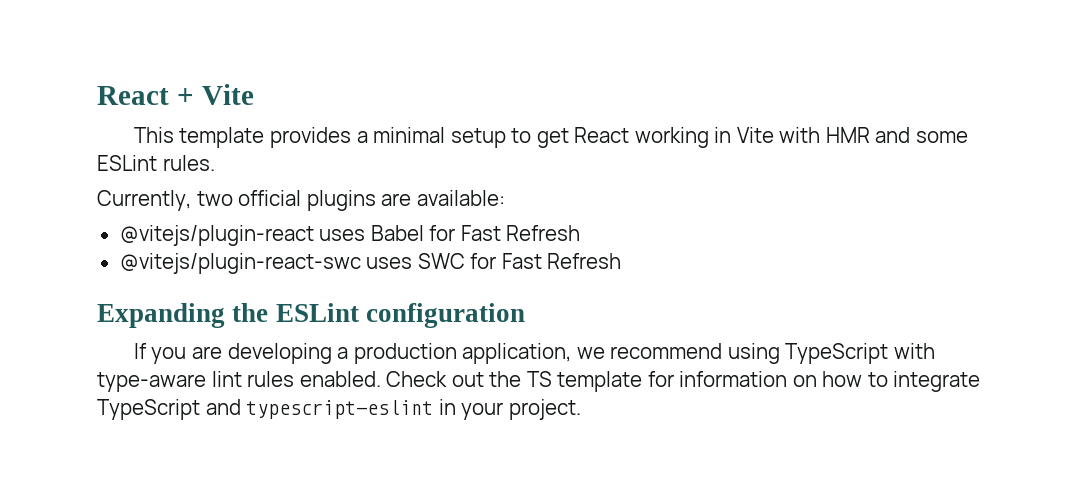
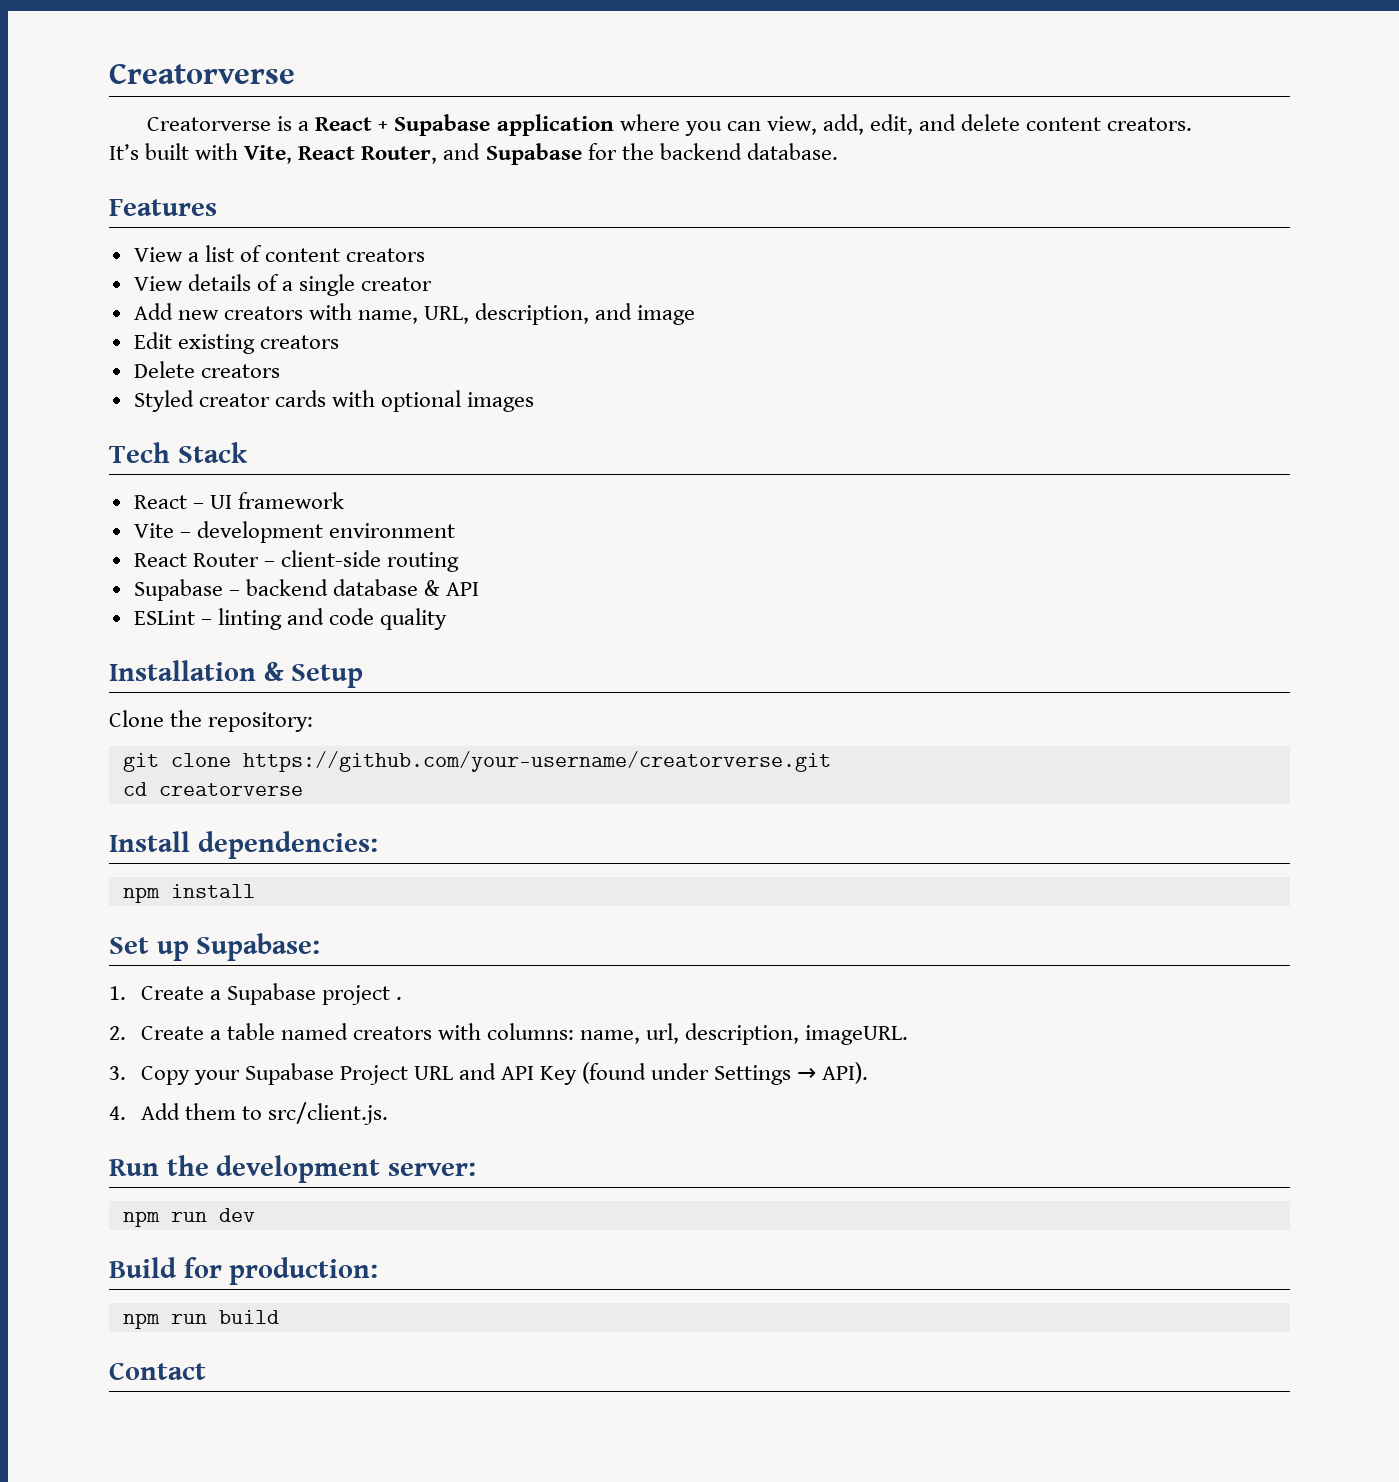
[97,84,254,105] [133,127,968,148] [97,155,215,171] [97,190,505,211] [119,225,581,246] [119,253,622,274] [97,303,525,328] [133,343,935,364] [97,371,981,392] [97,399,581,420] React + Vite // This template provides a minimal setup to get React working in Vite with HMR and some ESLint rules. // Currently, two official plugins are available: // @vitejs/plugin-react uses Babel for Fast Refresh // @vitejs/plugin-react-swc uses SWC for Fast Refresh // Expanding the ESLint configuration // If you are developing a production application, we recommend using TypeScript with type-aware lint rules enabled. Check out the TS template for information on how to integrate TypeScript and typescript-eslint in your project. -> [109,63,295,84] [147,114,1193,136] [109,143,838,165] [109,199,217,216] [133,245,426,262] [133,274,433,296] [133,303,696,325] [133,332,339,354] [133,361,280,378] [133,390,535,412] [109,442,248,463] [133,492,344,509] [133,521,455,543] [133,550,460,572] [133,579,480,601] [133,608,448,630] [109,660,364,688] [109,710,314,732] [122,751,831,772] [122,782,303,796] [109,831,378,859] [122,884,255,903] [109,933,321,961] [109,983,402,1005] [109,1023,909,1045] [109,1062,869,1085] [109,1102,388,1125] [109,1155,476,1183] [122,1208,255,1227] [109,1257,379,1285] [122,1310,279,1329] [109,1362,206,1380] Creatorverse // Creatorverse is a React + Supabase application where you can view, add, edit, and delete content creators. // It’s built with Vite, React Router, and Supabase for the backend database. // Features // View a list of content creators // View details of a single creator // Add new creators with name, URL, description, and image // Edit existing creators // Delete creators // Styled creator cards with optional images // Tech Stack // React – UI framework // Vite – development environment // React Router – client-side routing // Supabase – backend database & API // ESLint – linting and code quality // Installation & Setup // Clone the repository: // git clone https://github.com/your-username/creatorverse.git // cd creatorverse // Install dependencies: // npm install // Set up Supabase: // 1. Create a Supabase project . // 2. Create a table named creators with columns: name, url, description, imageURL. // 3. Copy your Supabase Project URL and API Key (found under Settings → API). // 4. Add them to src/client.js. // Run the development server: // npm run dev // Build for production: // npm run build // Contact

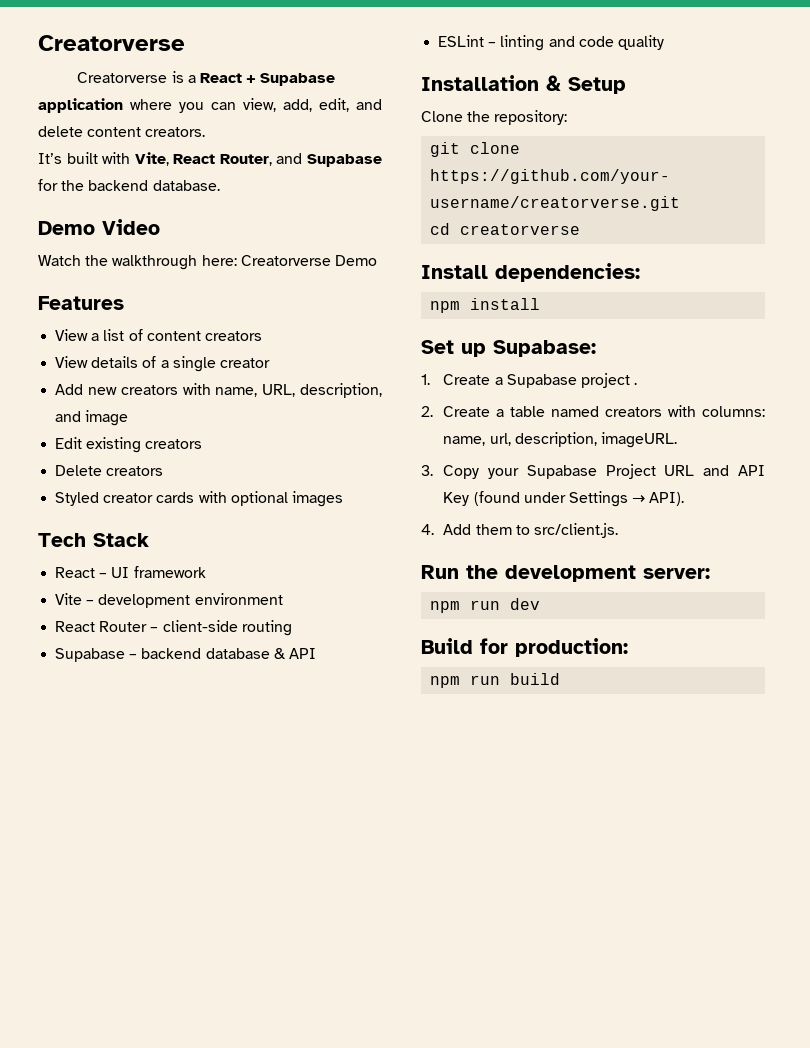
(838, 151) none -> [38,219,160,235] [38,255,377,270] // Demo Video // Watch the walkthrough here: Creatorverse Demo
[109,1362,206,1380] // Contact -> (561, 679) none

